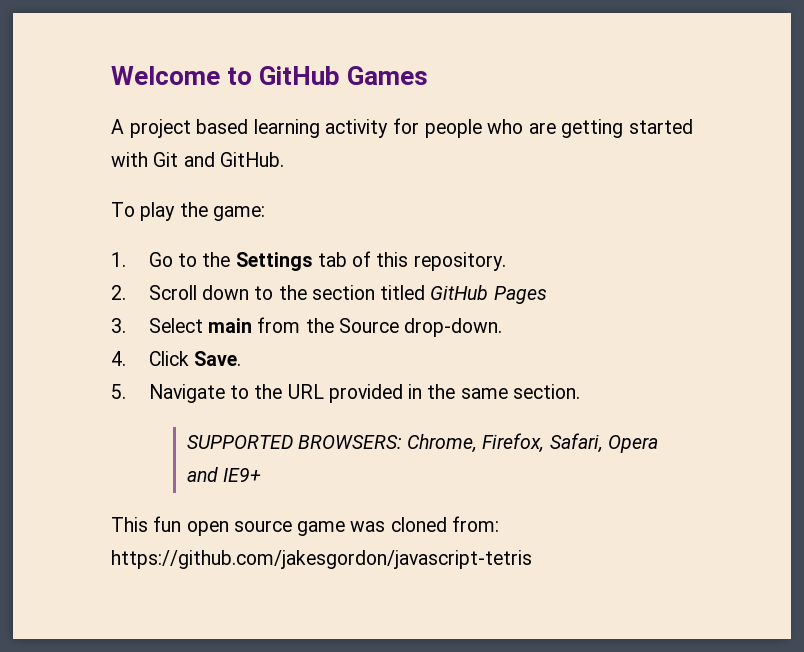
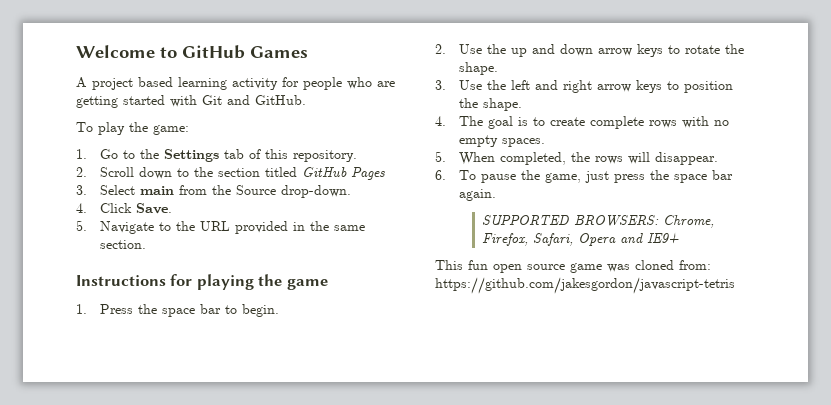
(580, 391) none -> [76,274,328,290] [76,304,279,317] [435,44,744,57] [458,62,498,75] [435,80,733,93] [458,98,522,111] [435,116,729,129] [458,135,545,147] [435,151,718,165] [435,170,733,183] [458,189,496,201] // Instructions for playing the game // 1. Press the space bar to begin. // 2. Use the up and down arrow keys to rotate the shape. // 3. Use the left and right arrow keys to position the shape. // 4. The goal is to create complete rows with no empty spaces. // 5. When completed, the rows will disappear. // 6. To pause the game, just press the space bar again.

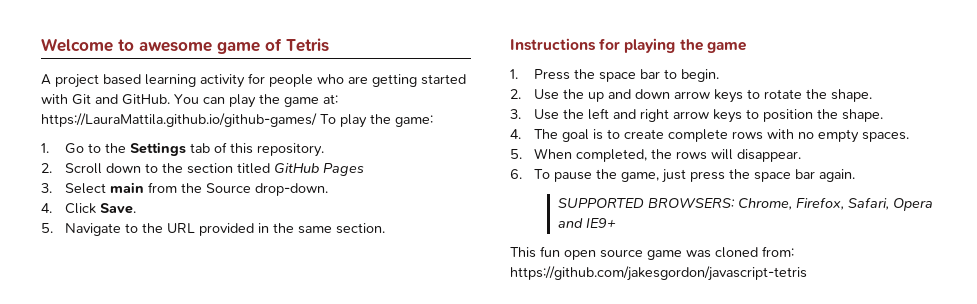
[182,45,308,59] GitHub Games -> [139,38,329,54] awesome game of Tetris
(306, 100) // -> [174,94,338,108] [41,113,317,127] You can play the game at: https://LauraMattila.github.io/github-games/

